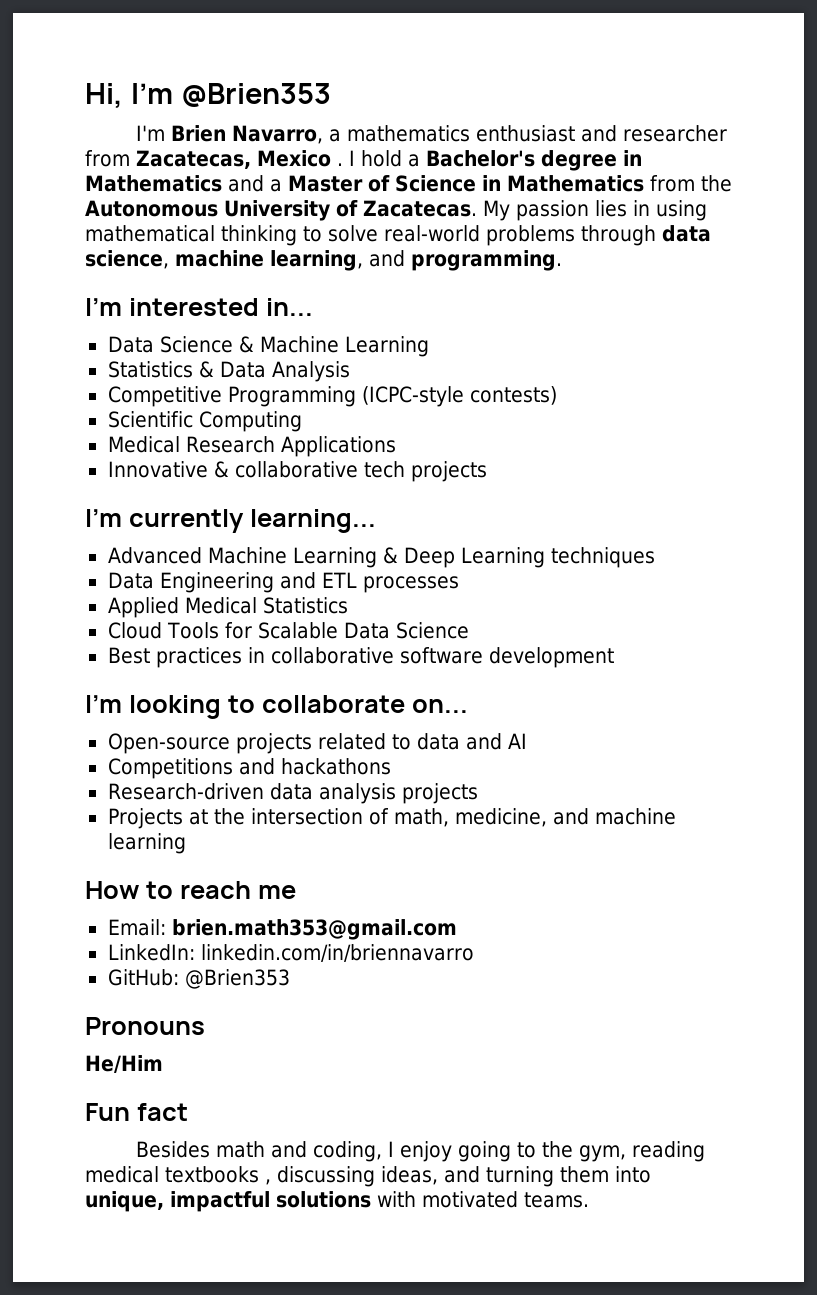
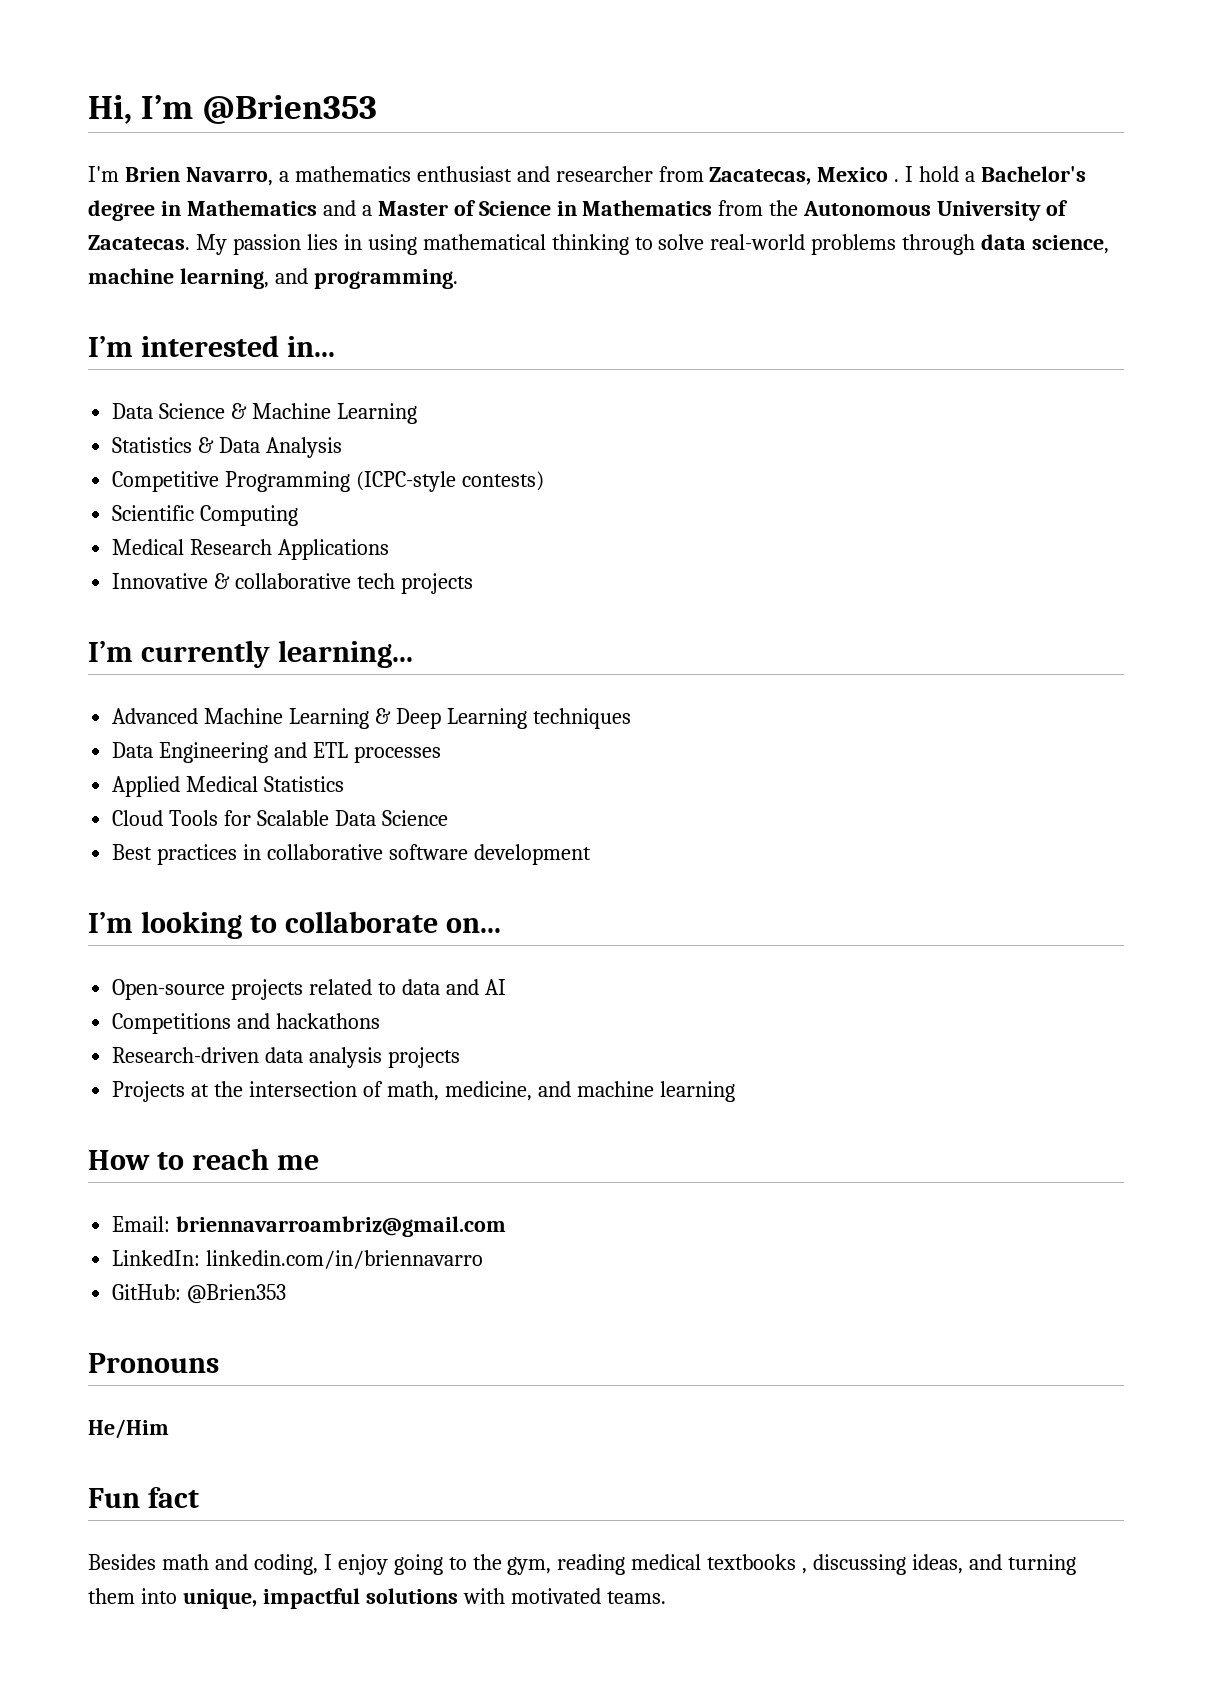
[171,919,457,940] brien.math353@gmail.com -> [176,1216,507,1237] briennavarroambriz@gmail.com

